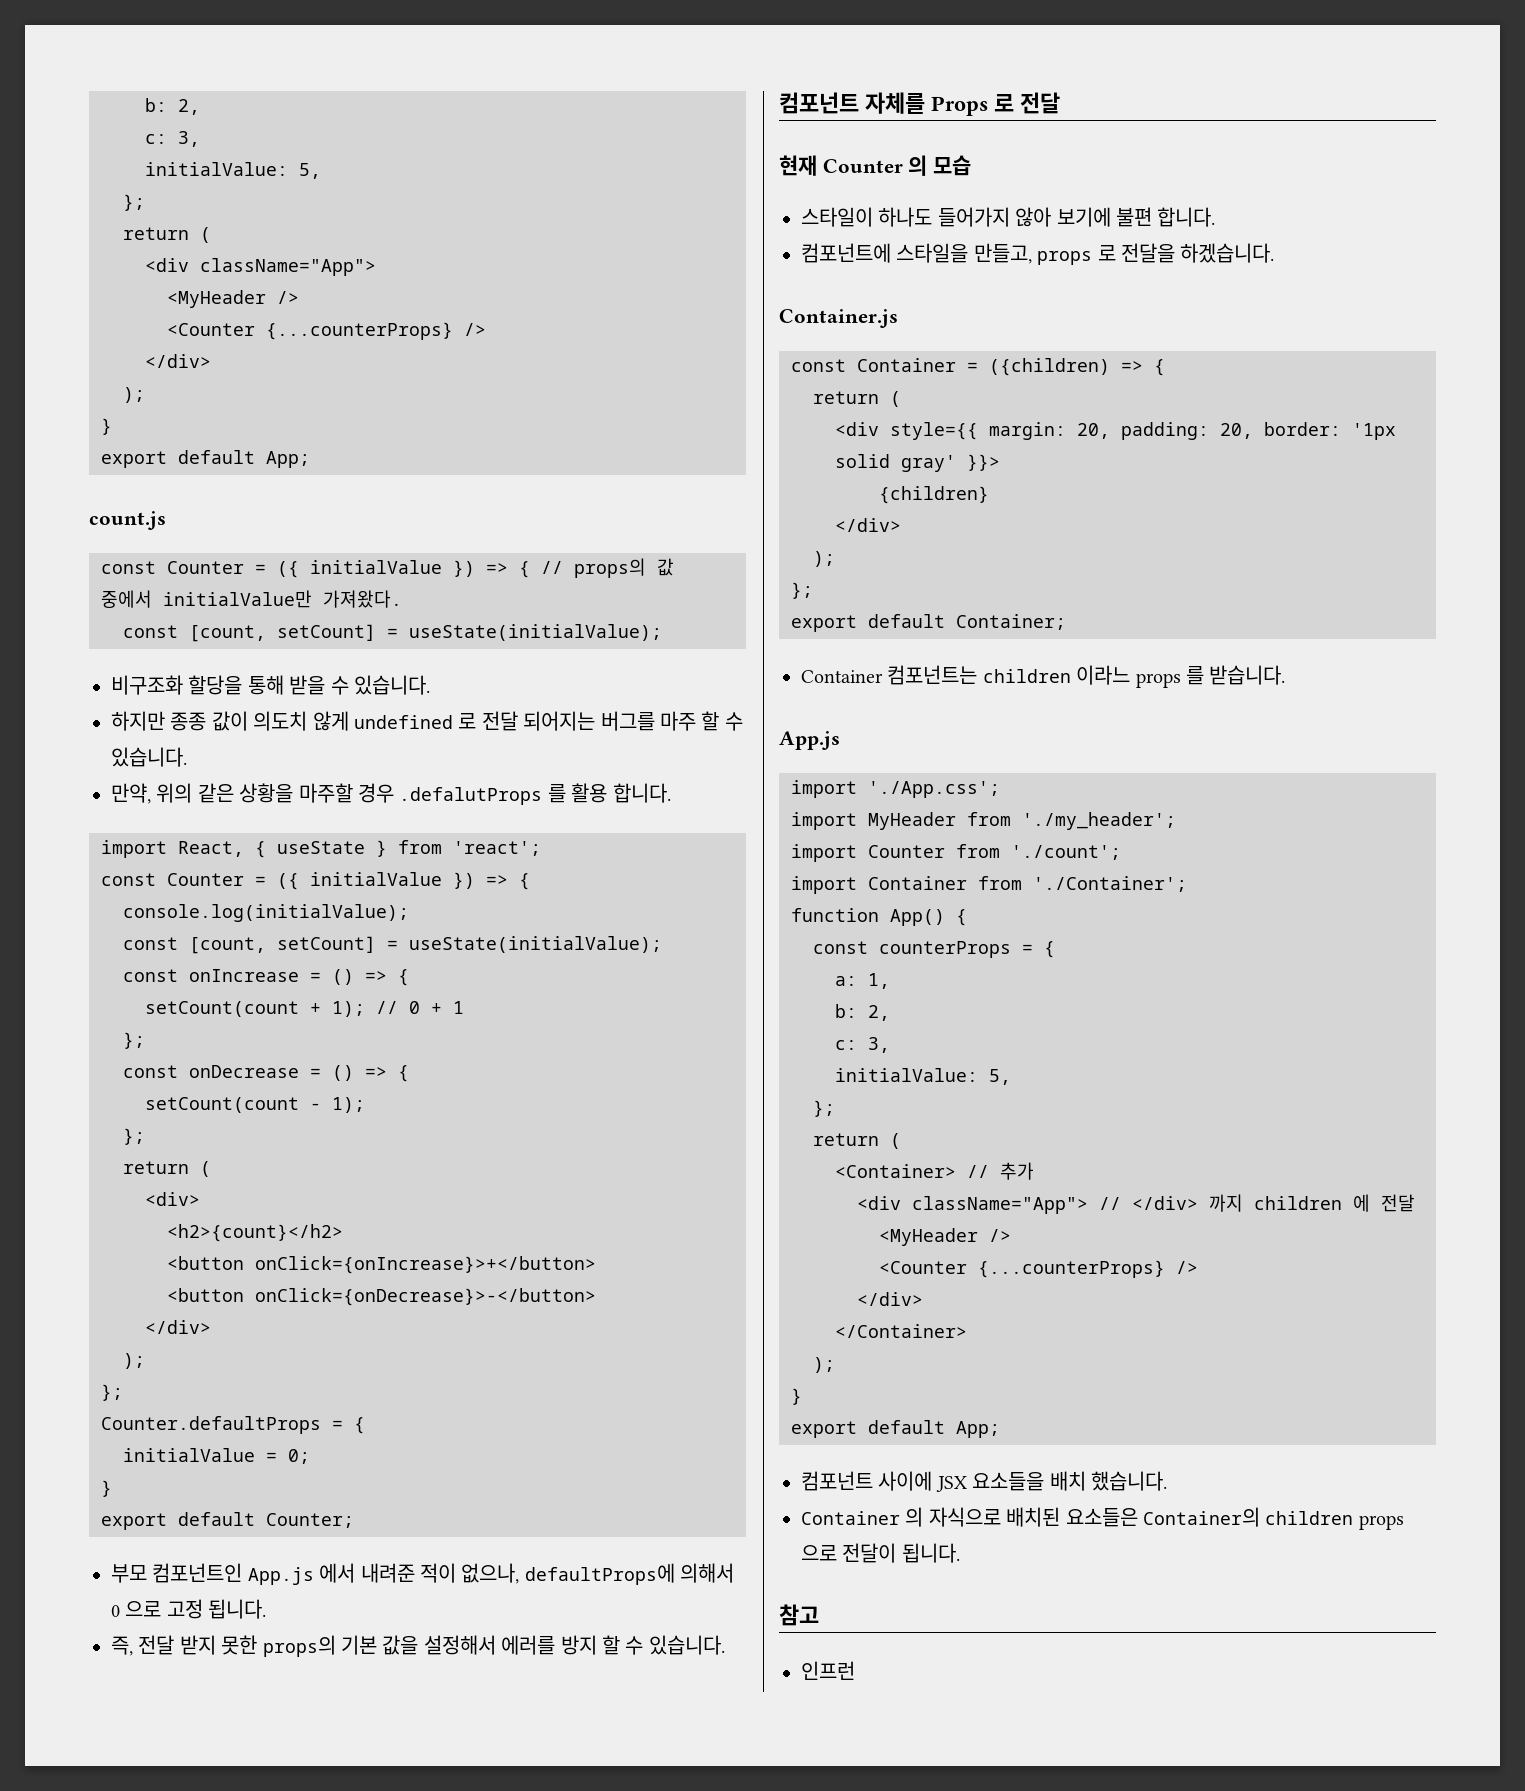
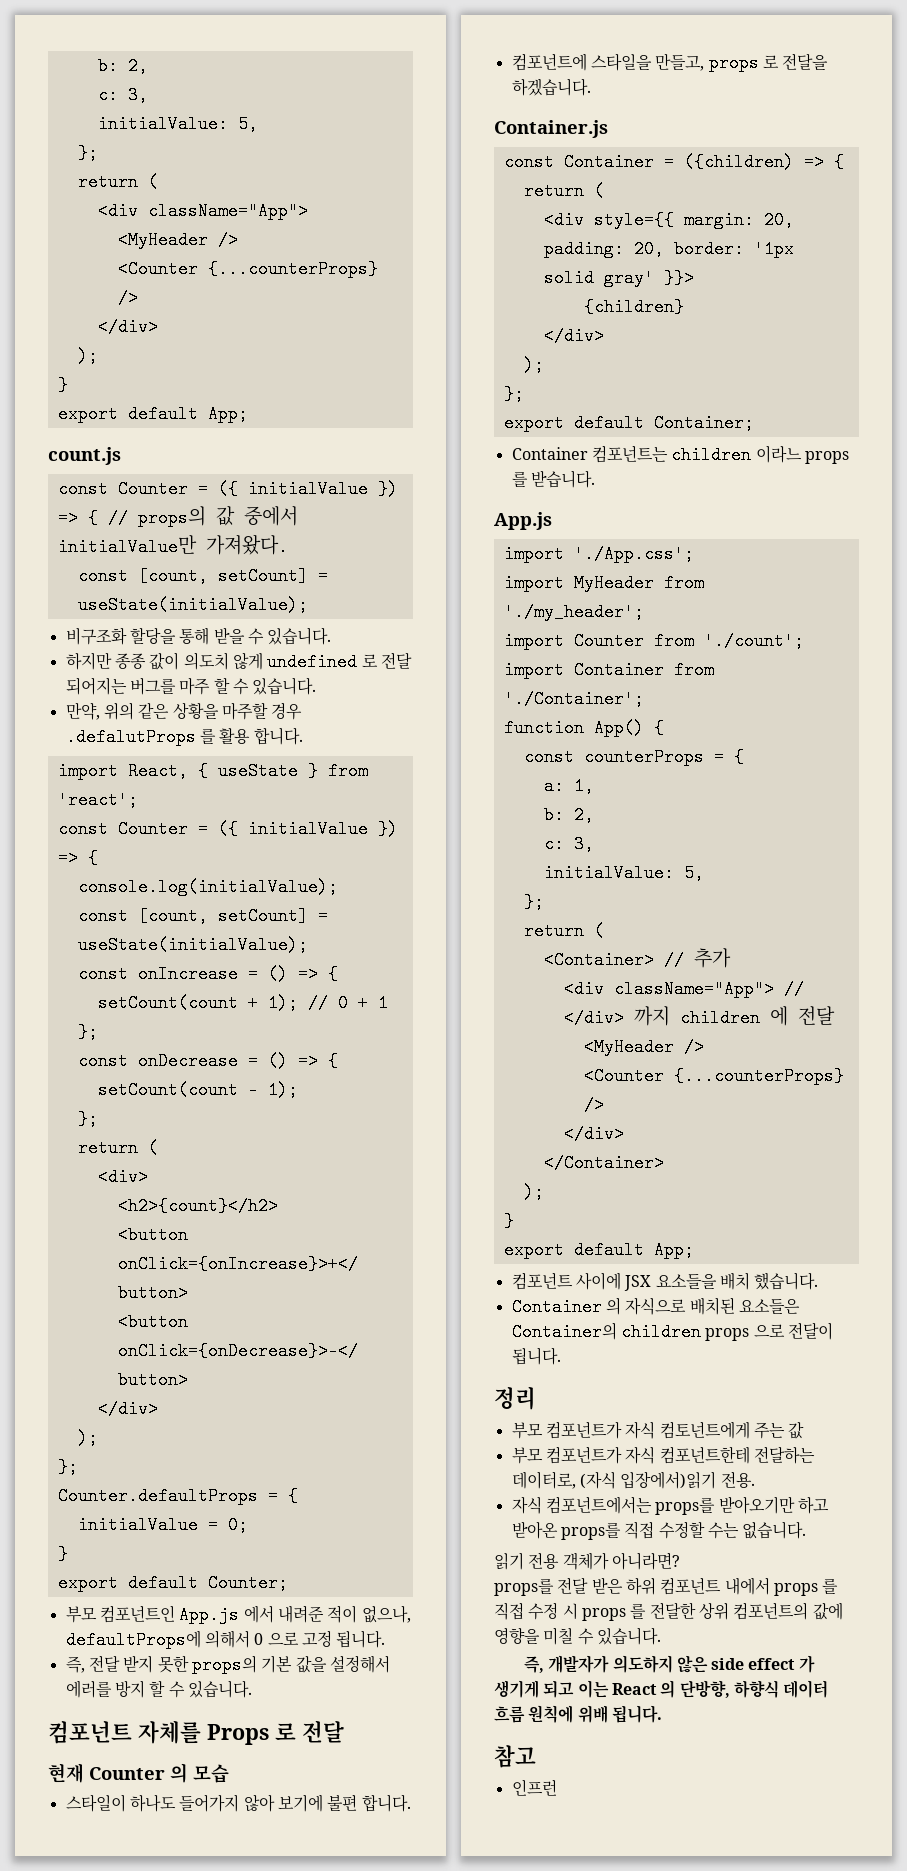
(960, 1553) none -> [494,1387,536,1410] [511,1421,805,1439] [511,1446,815,1464] [511,1471,755,1489] [511,1496,829,1515] [511,1521,807,1540] [494,1552,680,1570] [494,1577,839,1596] [494,1602,843,1621] [494,1627,661,1645] [523,1655,815,1673] [494,1680,829,1698] [494,1705,662,1723] // 정리 // 부모 컴포넌트가 자식 컴토넌트에게 주는 값 // 부모 컴포넌트가 자식 컴포넌트한테 전달하는 데이터로, (자식 입장에서)읽기 전용. // 자식 컴포넌트에서는 props를 받아오기만 하고 받아온 props를 직접 수정할 수는 없습니다. // 읽기 전용 객체가 아니라면? // props를 전달 받은 하위 컴포넌트 내에서 props 를 직접 수정 시 props 를 전달한 상위 컴포넌트의 값에 영향을 미칠 수 있습니다. // 즉, 개발자가 의도하지 않은 side effect 가 생기게 되고 이는 React 의 단방향, 하향식 데이터 흐름 원칙에 위배 됩니다.

